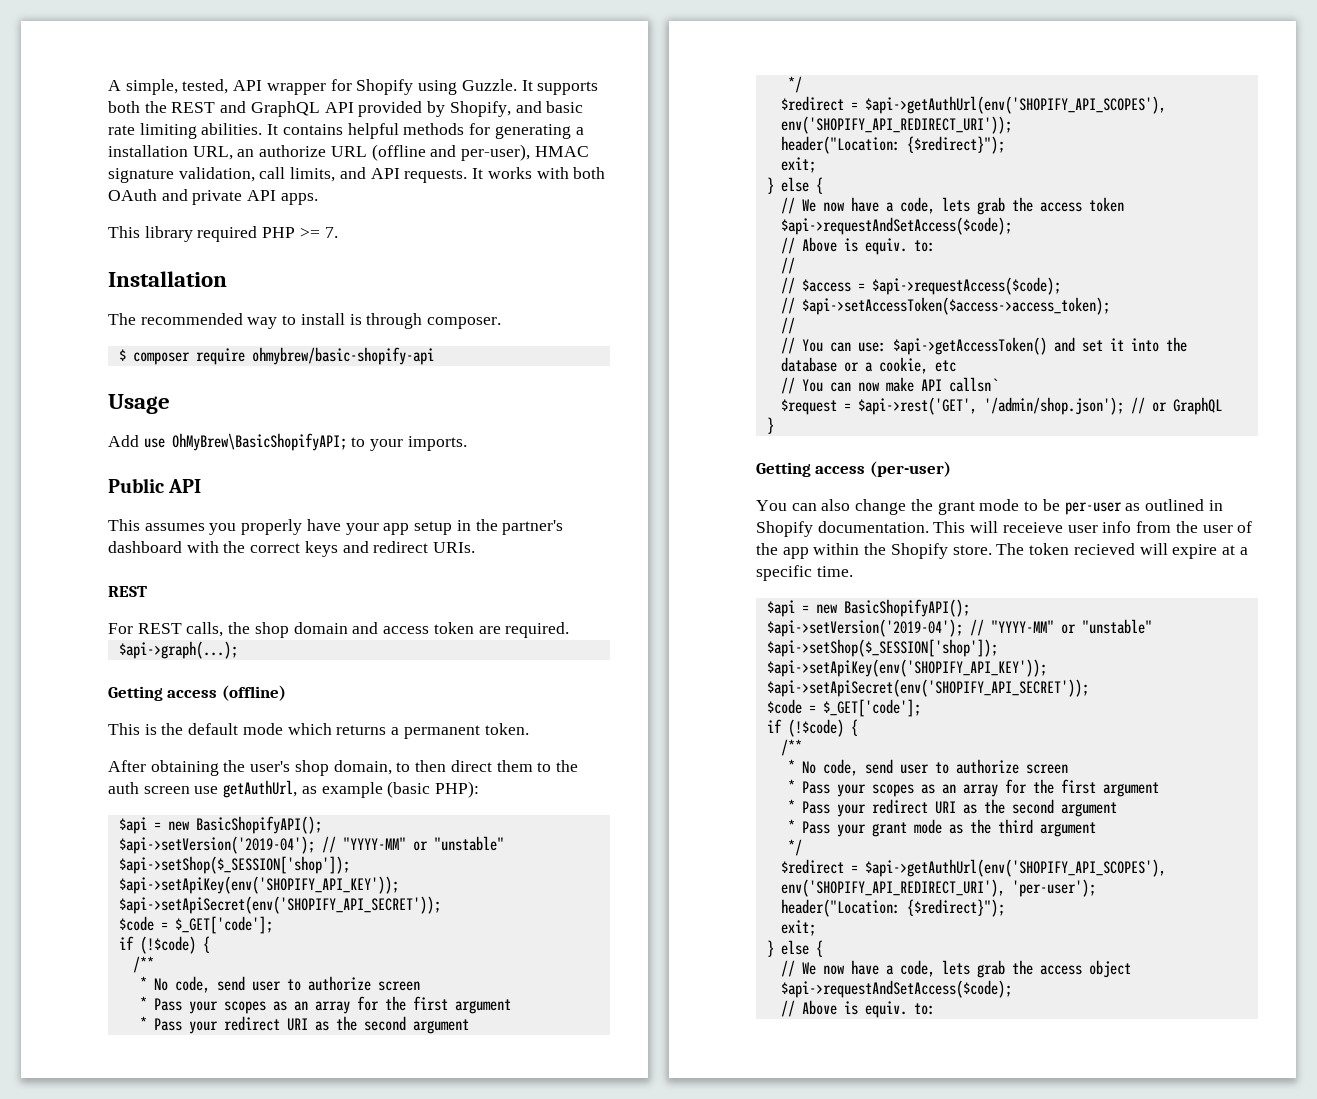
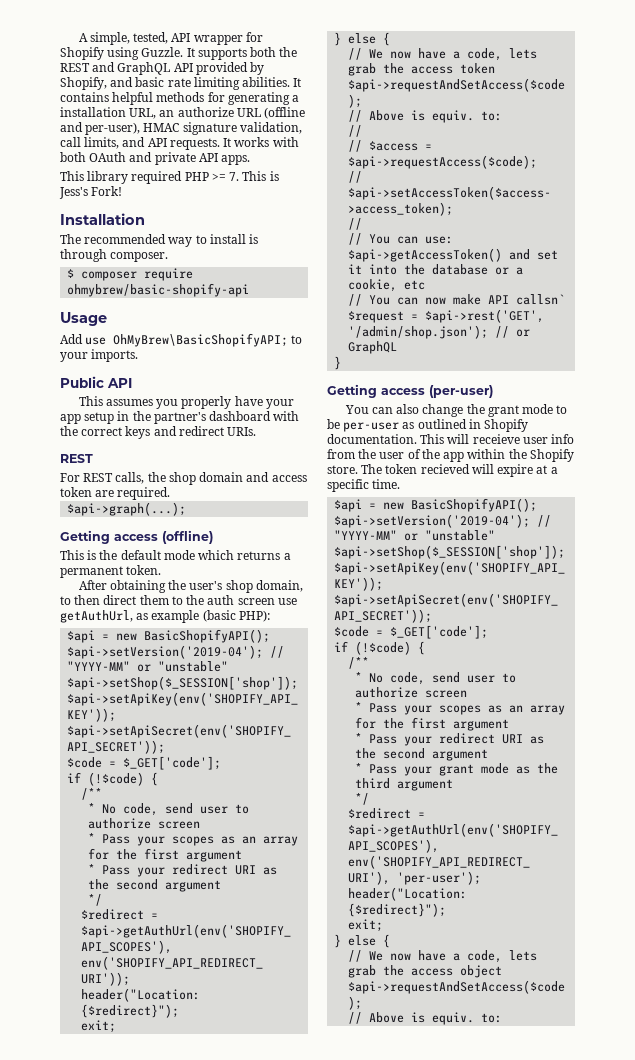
(338, 232) none -> [242,171,279,181] [59,186,123,199] This is Jess's Fork!

